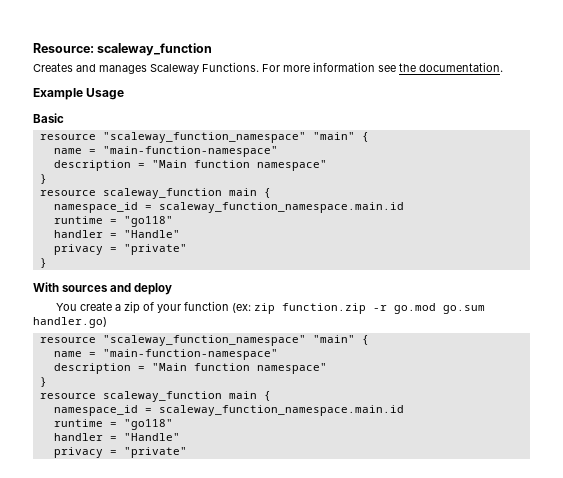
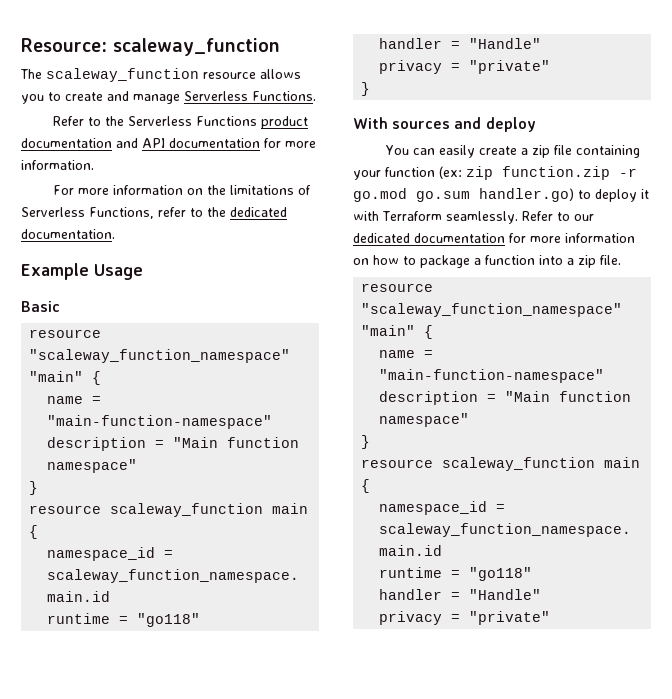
[33,62,416,74] Creates and manages Scaleway Functions. For more information see the -> [20,68,301,82] [21,91,316,104] [52,116,308,129] [21,138,316,148] [21,160,94,170] [52,185,311,195] [21,207,287,219] The scaleway_function resource allows you to create and manage Serverless Functions. // Refer to the Serverless Functions product documentation and API documentation for more information. // For more information on the limitations of Serverless Functions, refer to the dedicated
(77, 307) none -> [412,145,475,158] can easily
[142,302,154,311] of -> [553,145,640,158] file containing
(107, 322) none -> [578,189,649,202] [353,211,594,224] [353,233,635,243] [353,255,621,268] to deploy it with Terraform seamlessly. Refer to our dedicated documentation for more information on how to package a function into a zip file.

